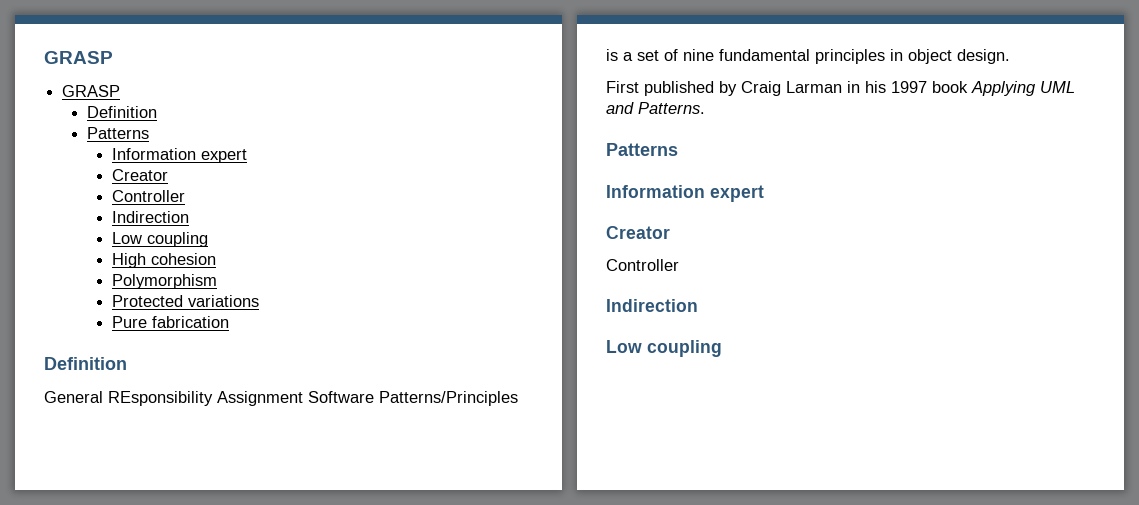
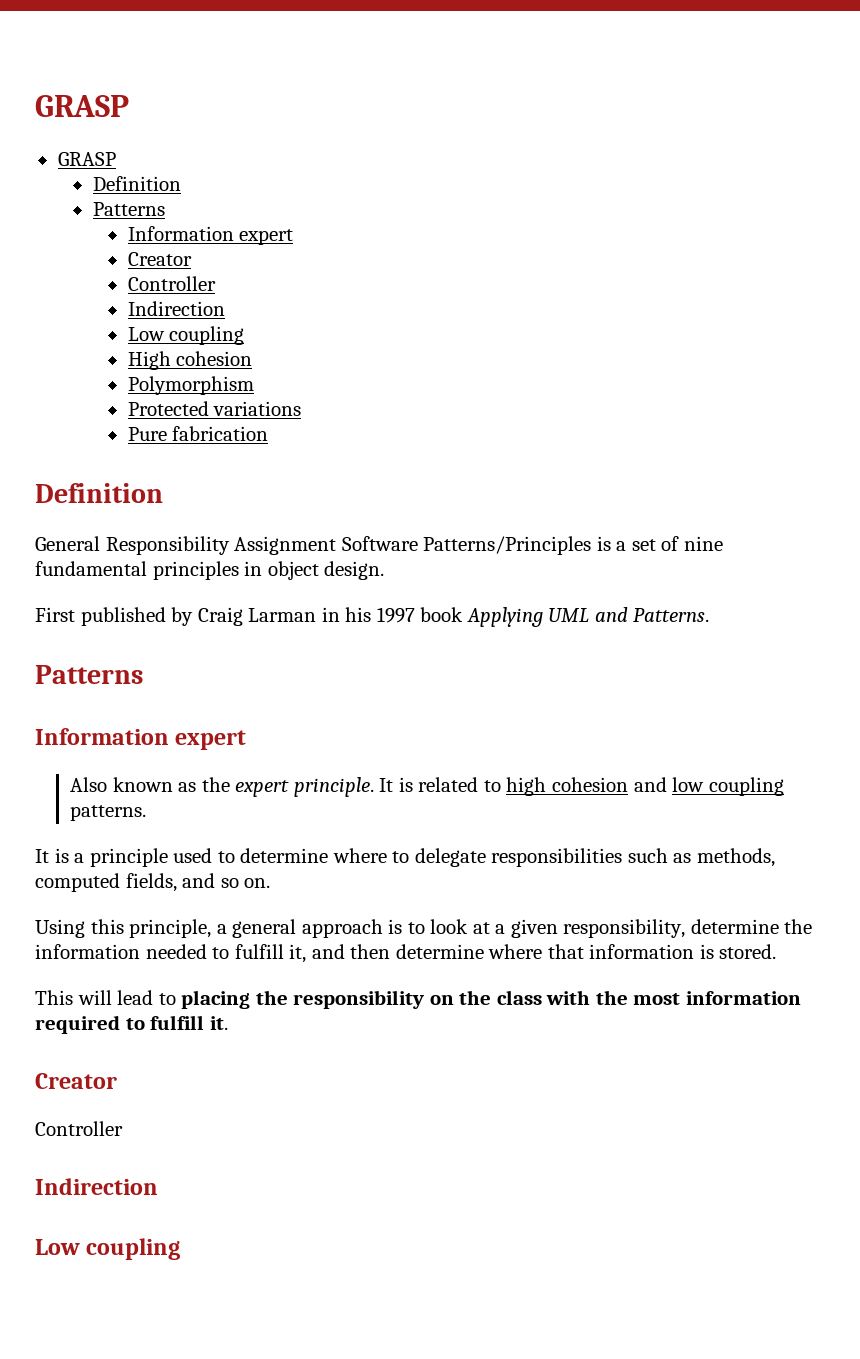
[108,391,213,406] REsponsibility -> [105,536,230,555] Responsibility
(764, 193) none -> [70,777,784,797] [70,805,147,821] [35,848,775,867] [35,873,271,892] [35,919,813,938] [35,944,777,963] [35,990,801,1009] [35,1015,228,1034] // Also known as the expert principle. It is related to high cohesion and low coupling patterns. // It is a principle used to determine where to delegate responsibilities such as methods, computed fields, and so on. // Using this principle, a general approach is to look at a given responsibility, determine the information needed to fulfill it, and then determine where that information is stored. // This will lead to placing the responsibility on the class with the most information required to fulfill it.

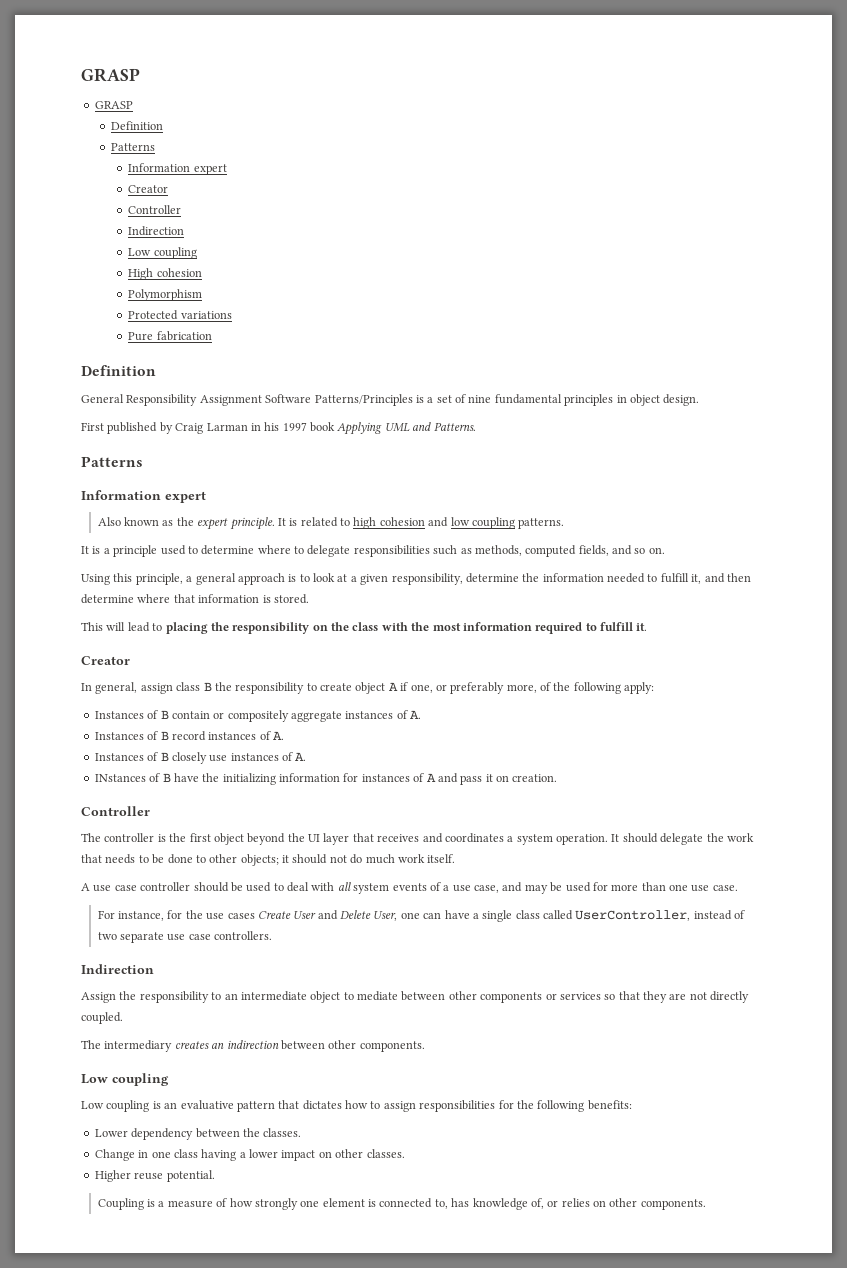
[35,1121,123,1136] [35,1178,158,1195] [35,1238,181,1260] Controller // Indirection // Low coupling -> [81,682,655,694] [94,710,422,722] [94,731,284,741] [94,752,307,764] [94,773,558,785] [81,806,150,816] [81,833,754,845] [81,854,456,866] [81,882,738,894] [97,910,746,922] [97,931,273,943] [81,964,154,974] [81,991,750,1003] [81,1012,123,1024] [81,1040,425,1052] [81,1073,169,1086] [81,1100,632,1112] [94,1128,302,1140] [94,1149,405,1161] [94,1170,215,1182] [97,1198,706,1210] In general, assign class B the responsibility to create object A if one, or preferably more, of the following apply: // Instances of B contain or compositely aggregate instances of A. // Instances of B record instances of A. // Instances of B closely use instances of A. // INstances of B have the initializing information for instances of A and pass it on creation. // Controller // The controller is the first object beyond the UI layer that receives and coordinates a system operation. It should delegate the work that needs to be done to other objects; it should not do much work itself. // A use case controller should be used to deal with all system events of a use case, and may be used for more than one use case. // For instance, for the use cases Create User and Delete User, one can have a single class called UserController, instead of two separate use case controllers. // Indirection // Assign the responsibility to an intermediate object to mediate between other components or services so that they are not directly coupled. // The intermediary creates an indirection between other components. // Low coupling // Low coupling is an evaluative pattern that dictates how to assign responsibilities for the following benefits: // Lower dependency between the classes. // Change in one class having a lower impact on other classes. // Higher reuse potential. // Coupling is a measure of how strongly one element is connected to, has knowledge of, or relies on other components.

